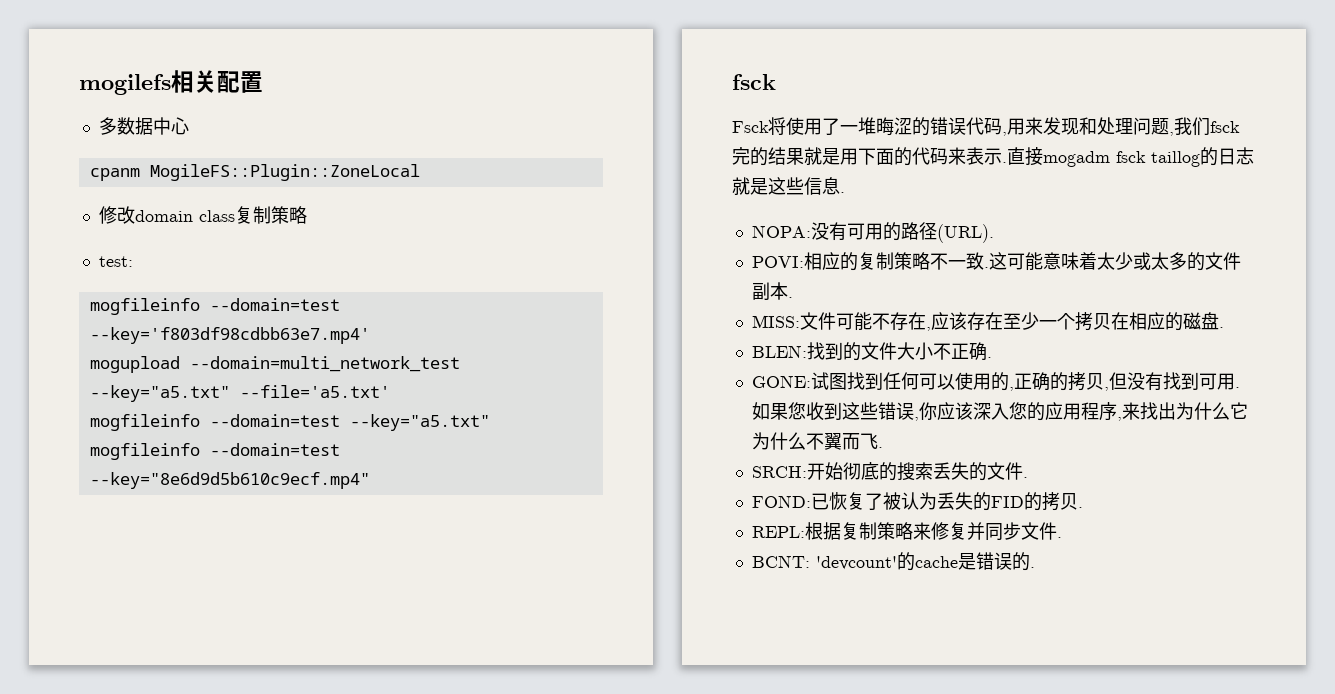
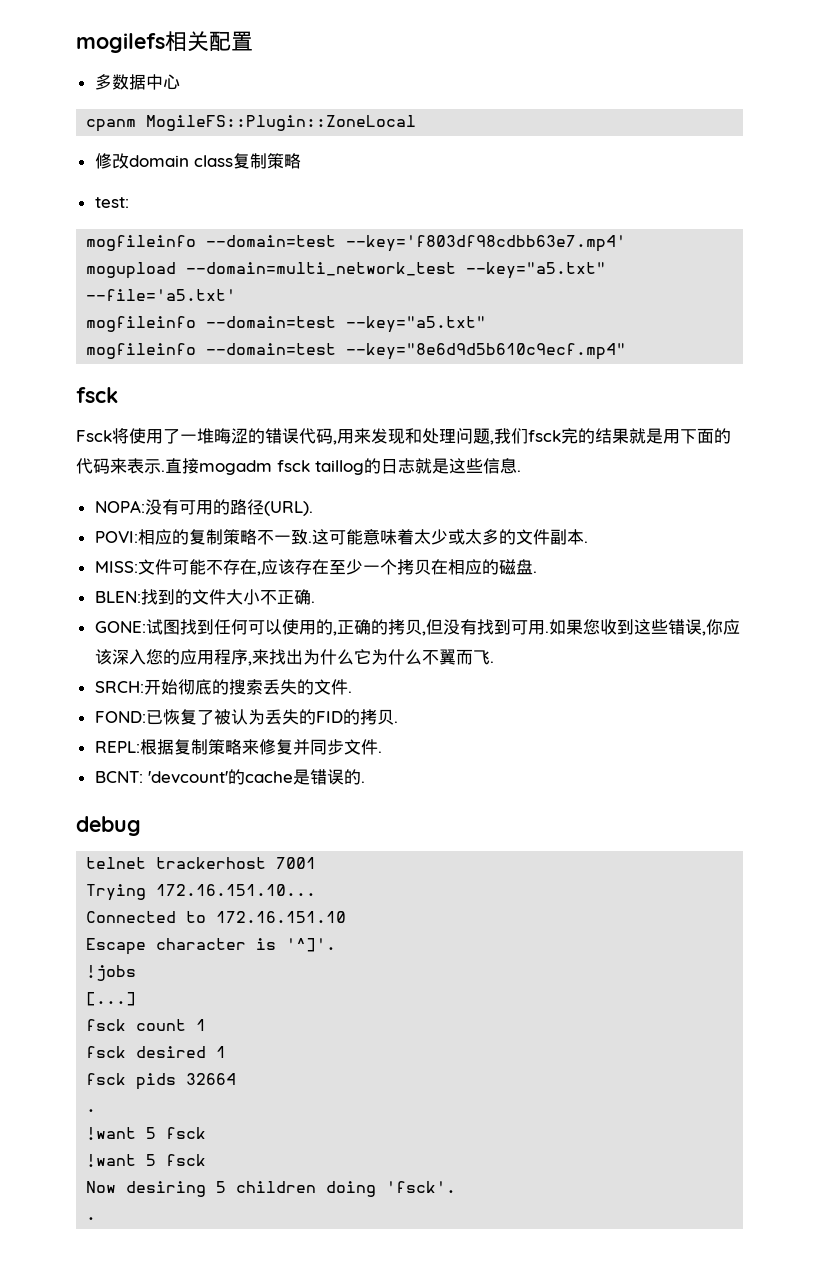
(1035, 567) none -> [76,816,141,836] [86,857,317,869] [86,884,317,901] [86,911,347,923] [86,938,337,955] [86,965,137,981] [86,992,137,1006] [86,1019,207,1031] [86,1046,227,1058] [86,1073,237,1090] [86,1109,97,1112] [86,1127,207,1140] [86,1154,207,1167] [86,1181,457,1197] [86,1217,97,1220] // debug // telnet trackerhost 7001 // Trying 172.16.151.10... // Connected to 172.16.151.10 // Escape character is '^]'. // !jobs // [...] // fsck count 1 // fsck desired 1 // fsck pids 32664 // . // !want 5 fsck // !want 5 fsck // Now desiring 5 children doing 'fsck'. // .

